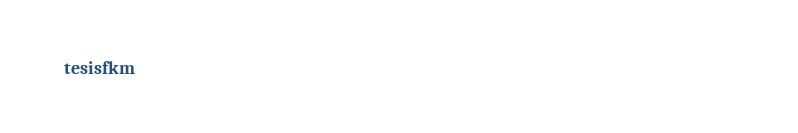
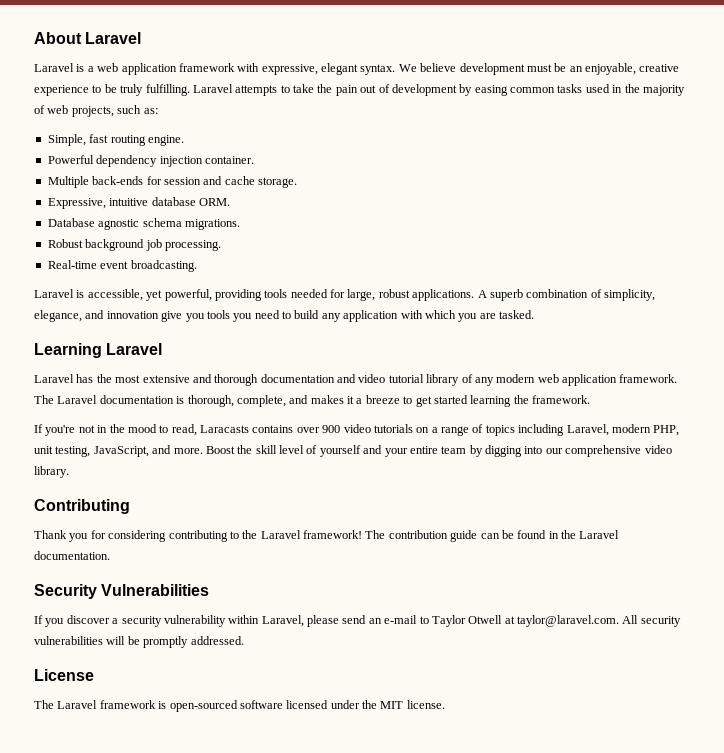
[64,61,135,74] tesisfkm -> [34,32,142,44] [34,63,680,75] [34,84,685,96] [34,105,158,117] [47,134,184,146] [47,155,254,167] [47,176,297,188] [47,197,230,209] [47,218,240,230] [47,239,221,251] [47,260,197,272] [34,289,655,301] [34,310,534,322] [34,343,163,358] [34,374,678,386] [34,395,590,407] [34,424,680,436] [34,445,672,457] [34,466,69,478] [34,499,130,514] [34,530,620,542] [34,551,110,560] [34,584,210,599] [34,615,681,627] [34,636,244,648] [34,669,94,681] [34,700,445,712] About Laravel // Laravel is a web application framework with expressive, elegant syntax. We believe development must be an enjoyable, creative experience to be truly fulfilling. Laravel attempts to take the pain out of development by easing common tasks used in the majority of web projects, such as: // Simple, fast routing engine. // Powerful dependency injection container. // Multiple back-ends for session and cache storage. // Expressive, intuitive database ORM. // Database agnostic schema migrations. // Robust background job processing. // Real-time event broadcasting. // Laravel is accessible, yet powerful, providing tools needed for large, robust applications. A superb combination of simplicity, elegance, and innovation give you tools you need to build any application with which you are tasked. // Learning Laravel // Laravel has the most extensive and thorough documentation and video tutorial library of any modern web application framework. The Laravel documentation is thorough, complete, and makes it a breeze to get started learning the framework. // If you're not in the mood to read, Laracasts contains over 900 video tutorials on a range of topics including Laravel, modern PHP, unit testing, JavaScript, and more. Boost the skill level of yourself and your entire team by digging into our comprehensive video library. // Contributing // Thank you for considering contributing to the Laravel framework! The contribution guide can be found in the Laravel documentation. // Security Vulnerabilities // If you discover a security vulnerability within Laravel, please send an e-mail to Taylor Otwell at taylor@laravel.com. All security vulnerabilities will be promptly addressed. // License // The Laravel framework is open-sourced software licensed under the MIT license.

